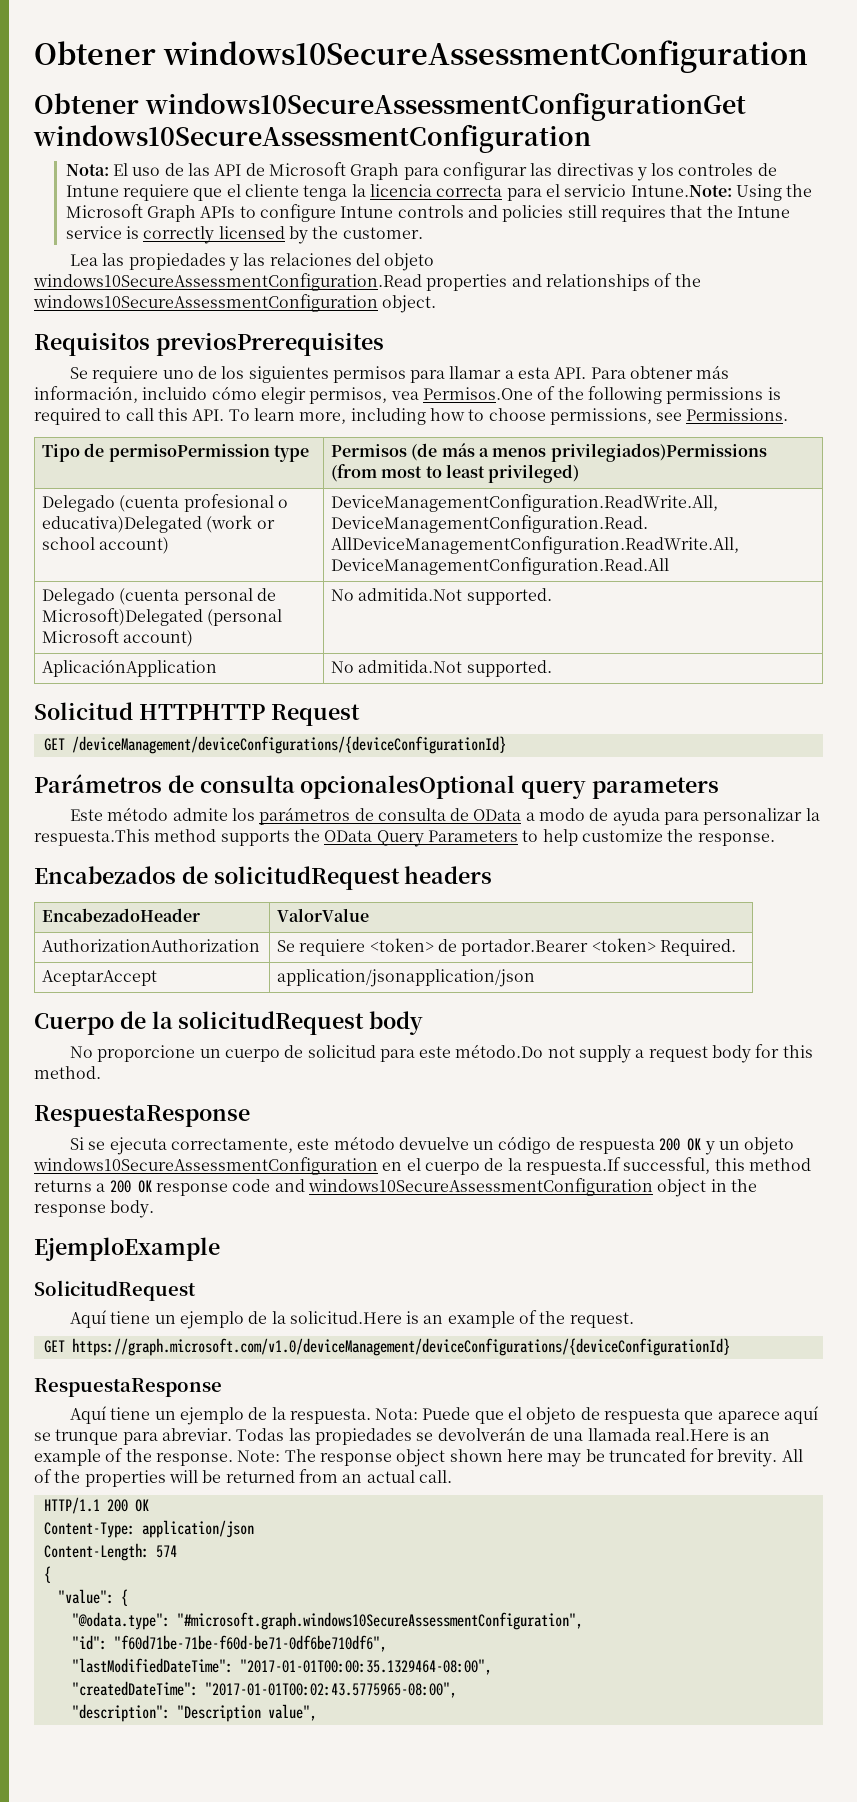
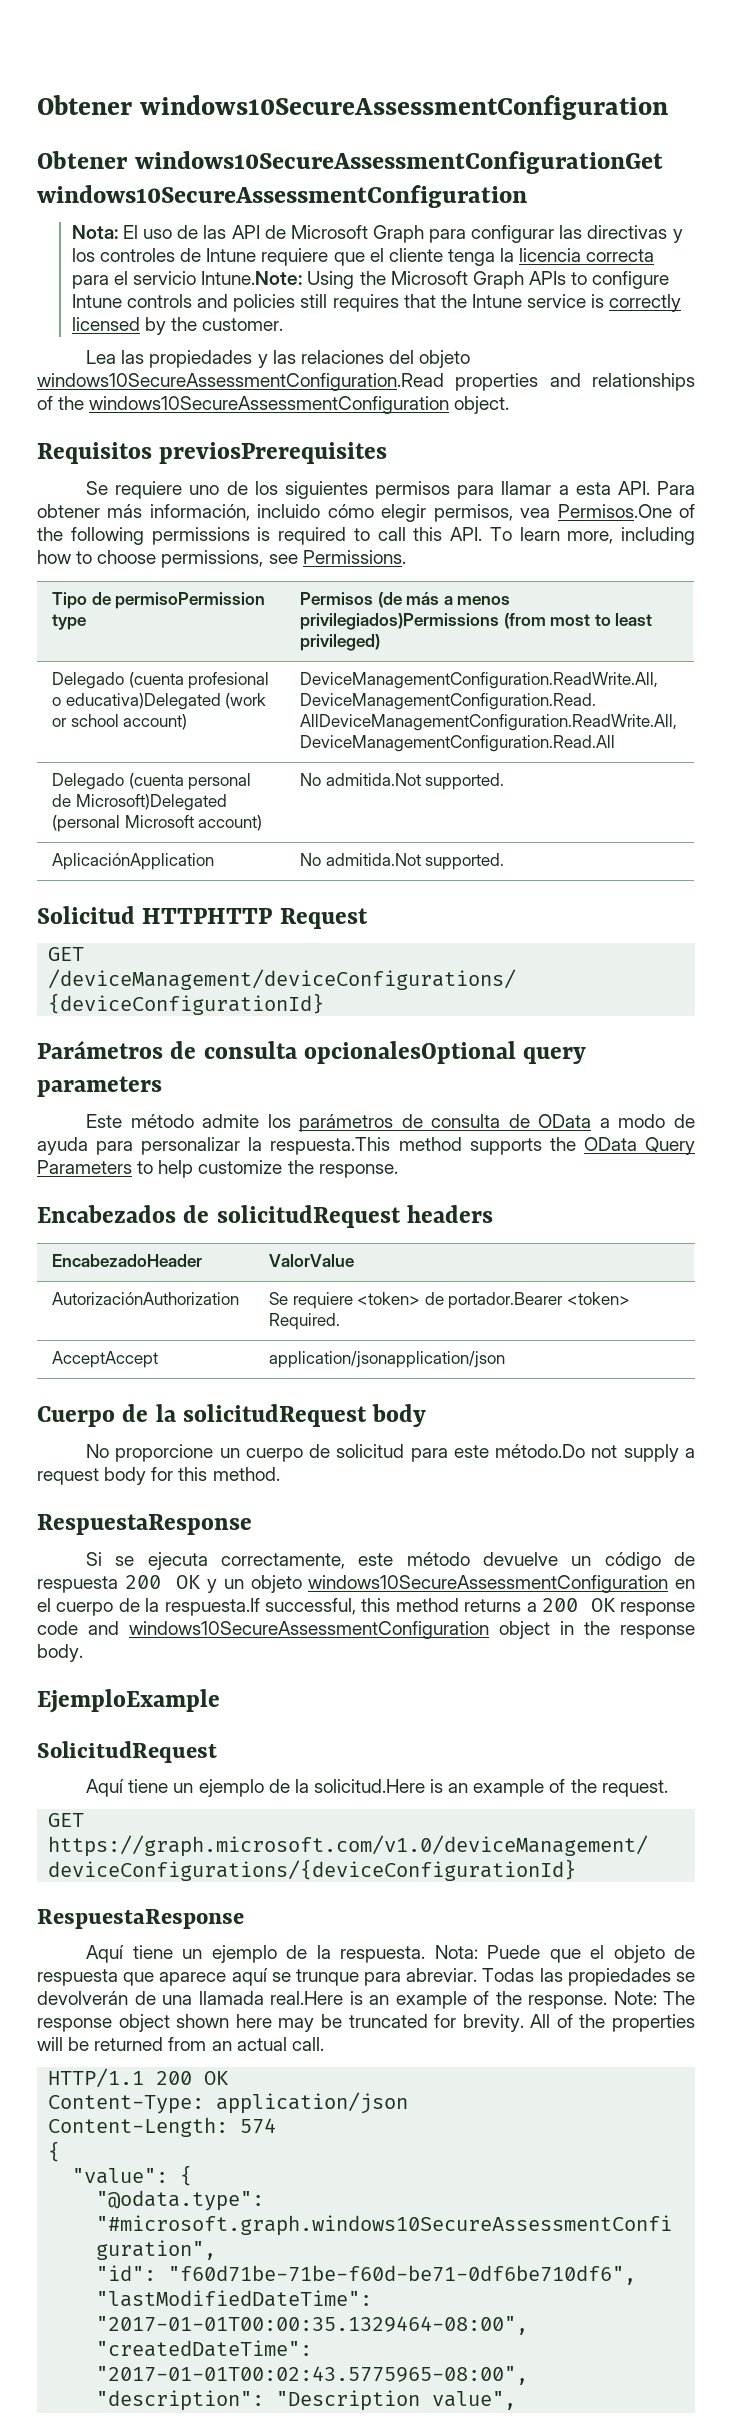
[42,939,261,952] AuthorizationAuthorization -> [51,1292,239,1305] AutorizaciónAuthorization
[42,970,158,986] AceptarAccept -> [51,1351,158,1368] AcceptAccept

